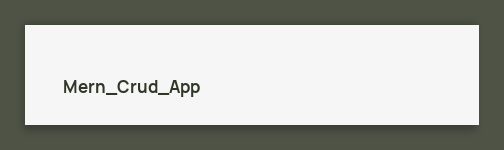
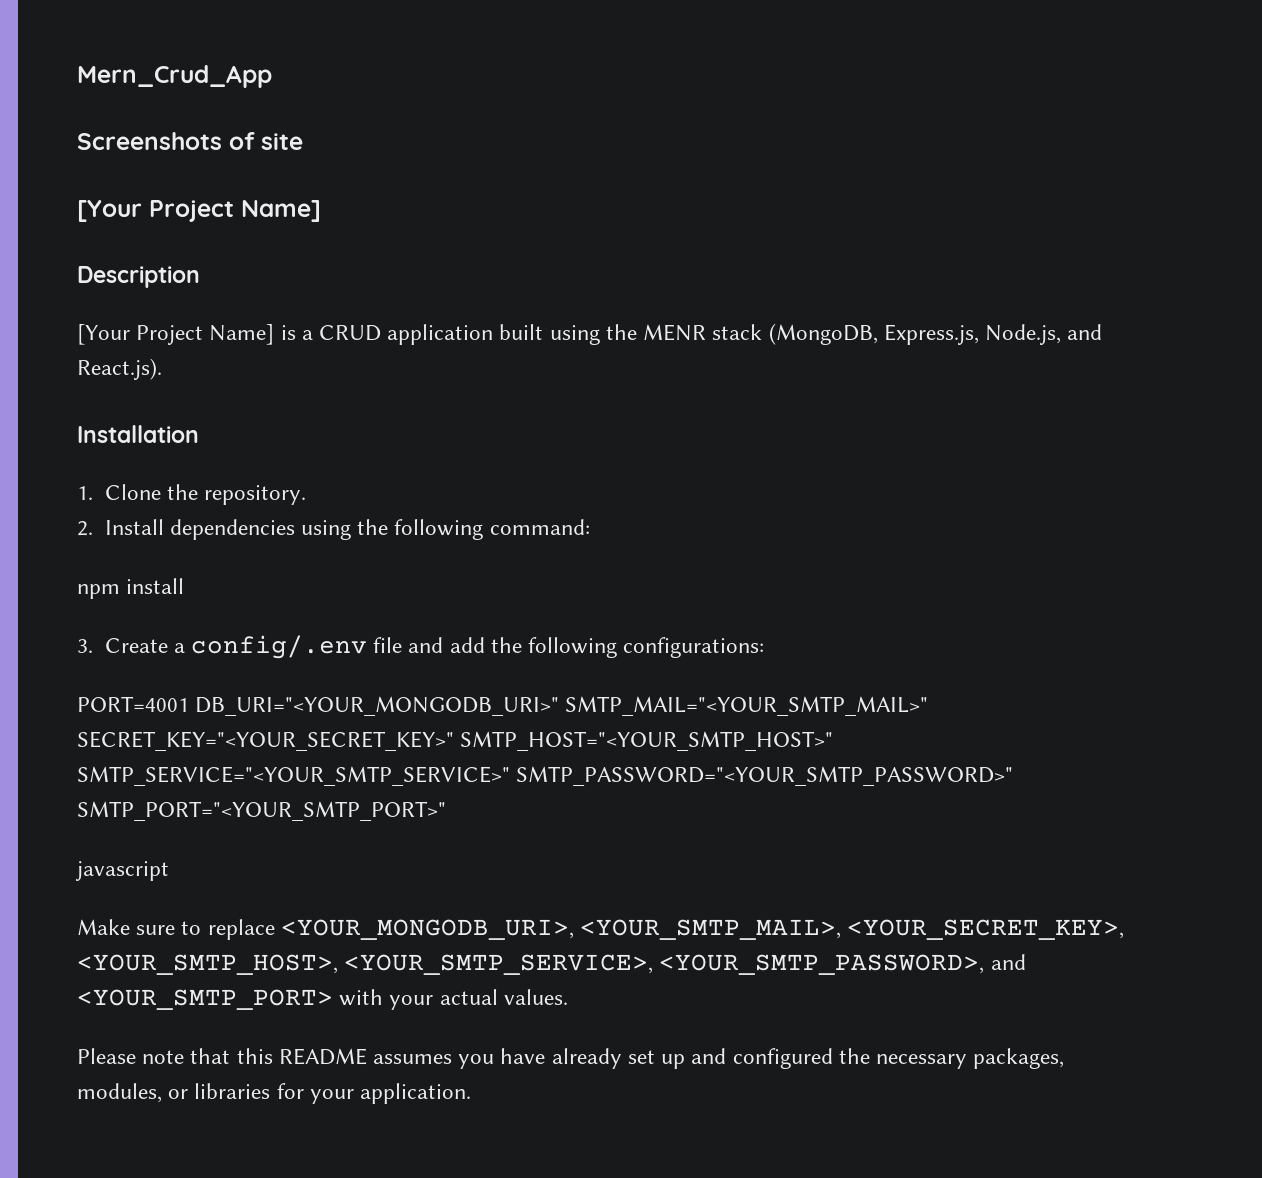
(200, 88) none -> [77,132,303,150] [77,200,321,222] [77,266,200,288] [77,323,1103,345] [77,358,162,380] [77,425,199,443] [77,484,306,505] [77,519,590,540] [77,578,185,599] [77,635,765,659] [77,696,929,716] [77,731,834,751] [77,766,1014,786] [77,801,446,821] [76,861,169,881] [77,919,1125,940] [77,954,1026,975] [77,989,568,1010] [77,1048,1065,1069] [77,1083,472,1104] // Screenshots of site // [Your Project Name] // Description // [Your Project Name] is a CRUD application built using the MENR stack (MongoDB, Express.js, Node.js, and React.js). // Installation // 1. Clone the repository. // 2. Install dependencies using the following command: // npm install // 3. Create a config/.env file and add the following configurations: // PORT=4001 DB_URI="<YOUR_MONGODB_URI>" SMTP_MAIL="<YOUR_SMTP_MAIL>" SECRET_KEY="<YOUR_SECRET_KEY>" SMTP_HOST="<YOUR_SMTP_HOST>" SMTP_SERVICE="<YOUR_SMTP_SERVICE>" SMTP_PASSWORD="<YOUR_SMTP_PASSWORD>" SMTP_PORT="<YOUR_SMTP_PORT>" // javascript // Make sure to replace <YOUR_MONGODB_URI>, <YOUR_SMTP_MAIL>, <YOUR_SECRET_KEY>, <YOUR_SMTP_HOST>, <YOUR_SMTP_SERVICE>, <YOUR_SMTP_PASSWORD>, and <YOUR_SMTP_PORT> with your actual values. // Please note that this README assumes you have already set up and configured the necessary packages, modules, or libraries for your application.

